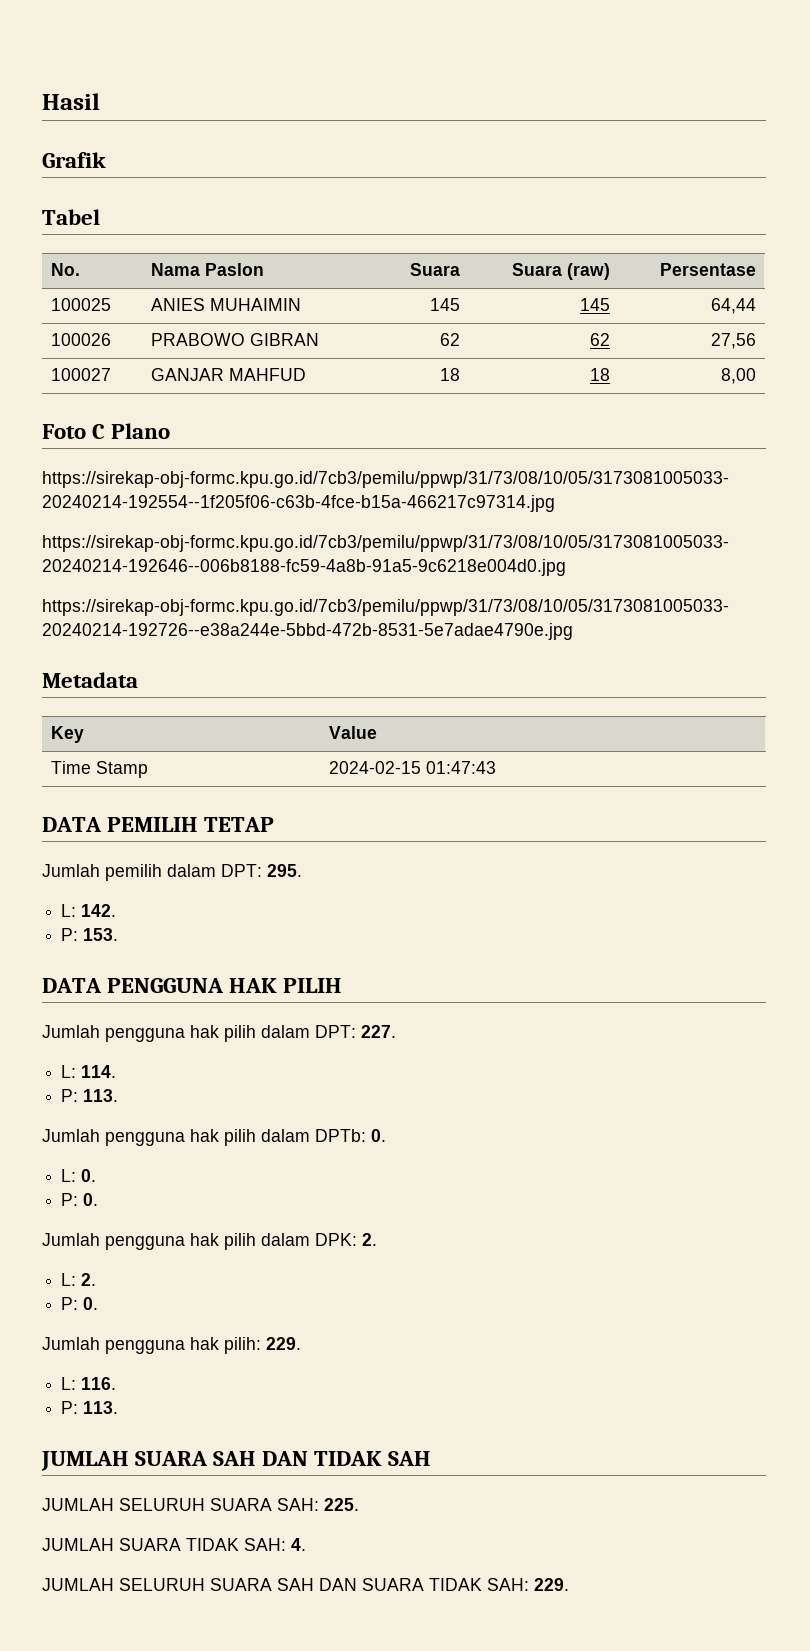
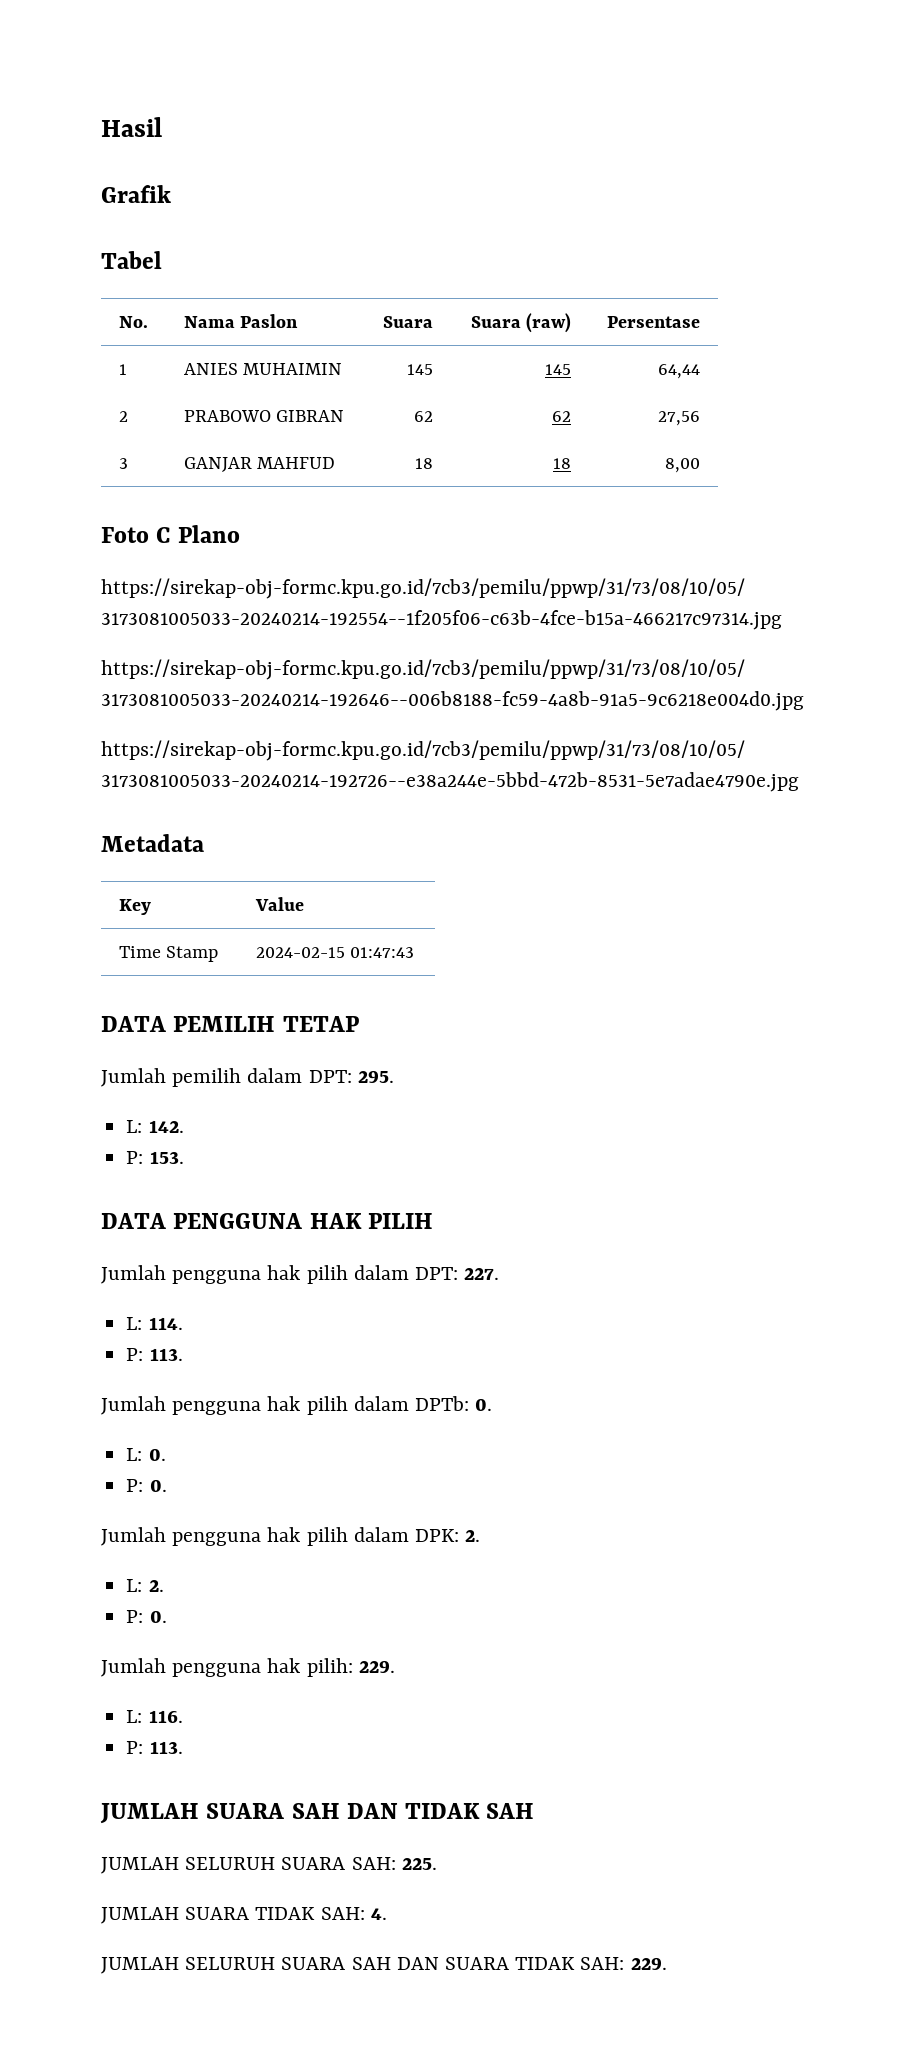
[51,298,112,311] 100025 -> [118,364,127,375] 1
[51,333,112,346] 100026 -> [118,411,128,422] 2
[51,368,112,381] 100027 -> [118,458,128,469] 3

